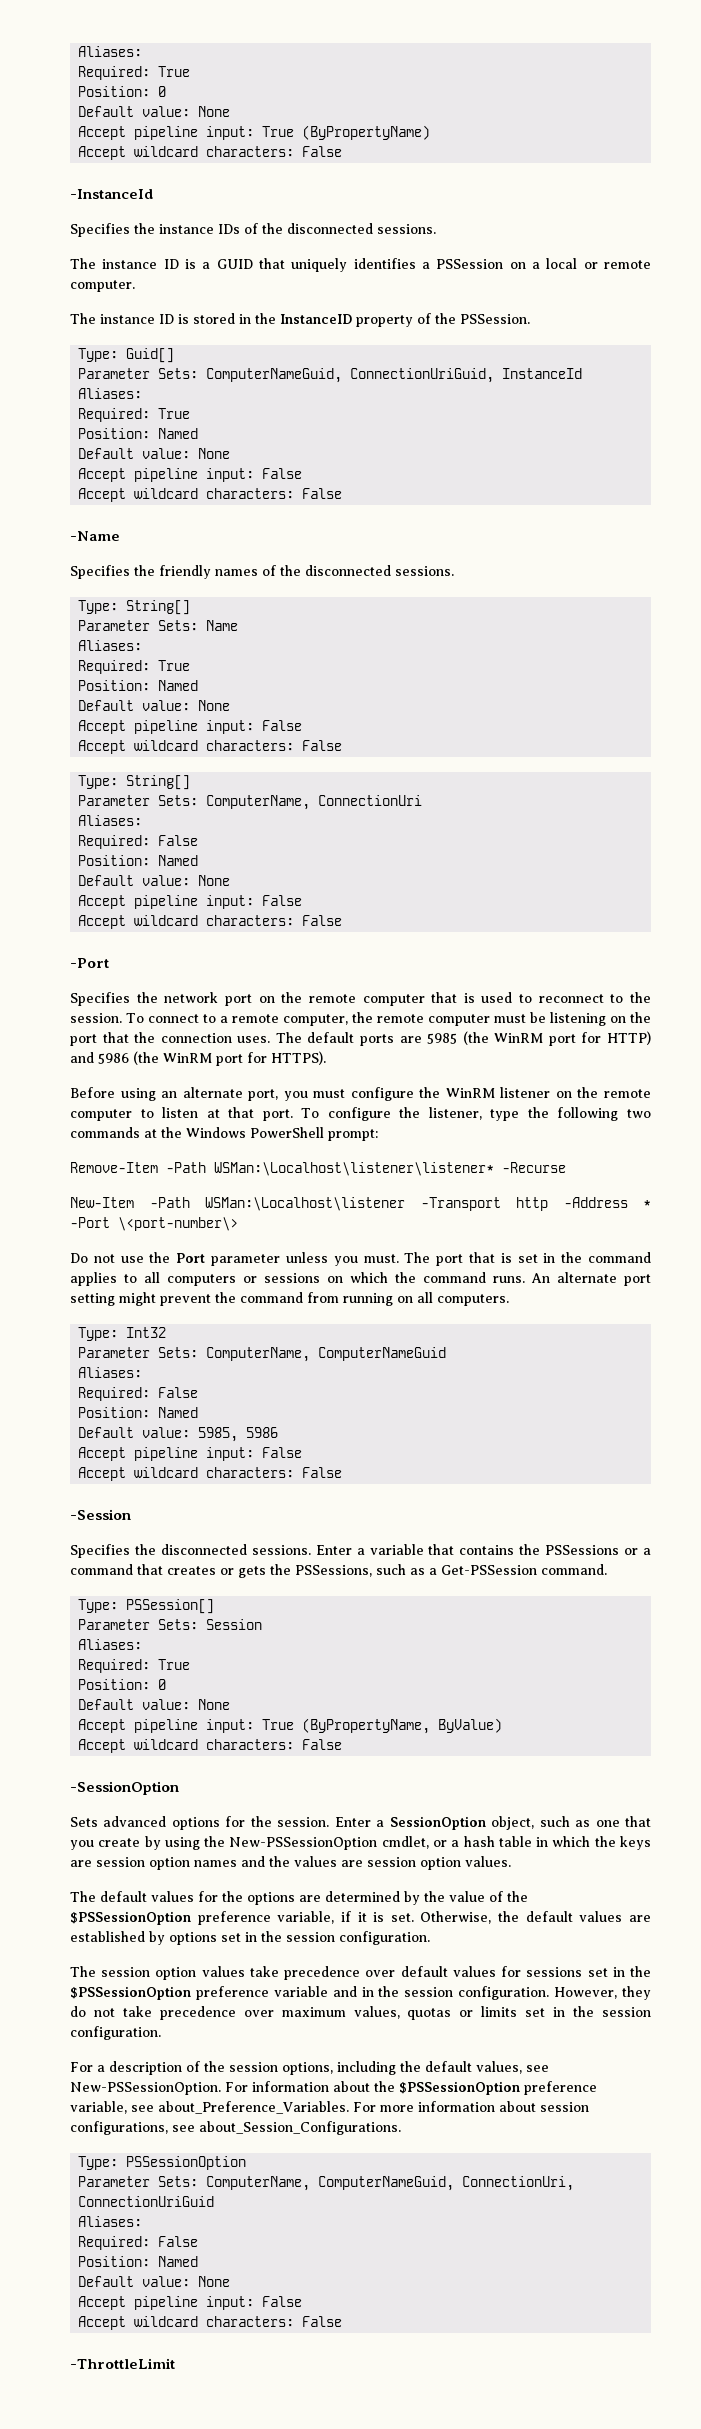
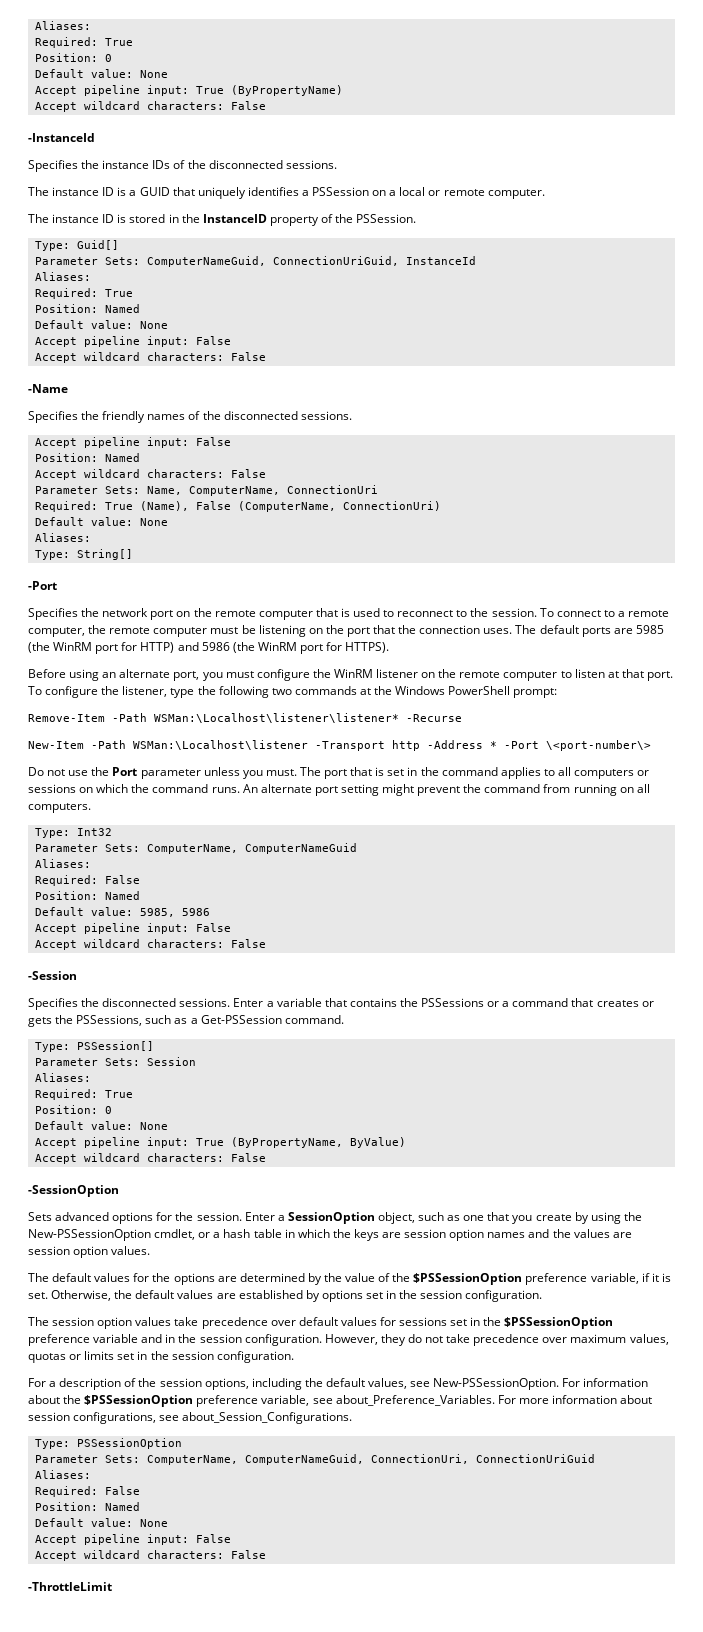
[78,600,191,615] [78,620,239,631] [78,640,143,651] [78,660,191,674] [78,680,199,691] [78,700,231,711] [78,720,303,734] [78,740,343,754] [78,775,191,790] [78,795,199,806] // Type: String[] // Parameter Sets: Name // Aliases: // Required: True // Position: Named // Default value: None // Accept pipeline input: False // Accept wildcard characters: False // Type: String[] // Parameter Sets: -> [34,437,231,448] [34,453,140,462] [34,469,266,480] [34,486,182,495] // Accept pipeline input: False // Position: Named // Accept wildcard characters: False // Parameter Sets: Name,
[78,815,143,826] [78,835,199,849] [78,855,199,866] [78,875,231,886] [78,895,303,909] [78,915,343,929] // Aliases: // Required: False // Position: Named // Default value: None // Accept pipeline input: False // Accept wildcard characters: False -> [34,501,441,512] [34,517,168,526] [34,533,91,542] [34,549,133,560] // Required: True (Name), False (ComputerName, ConnectionUri) // Default value: None // Aliases: // Type: String[]

